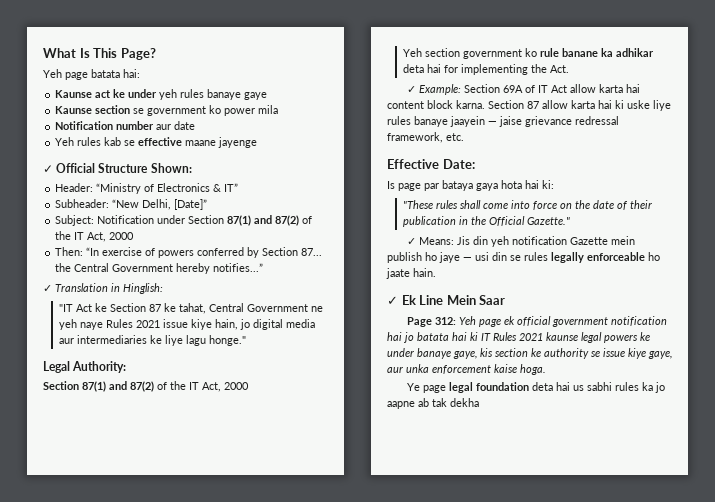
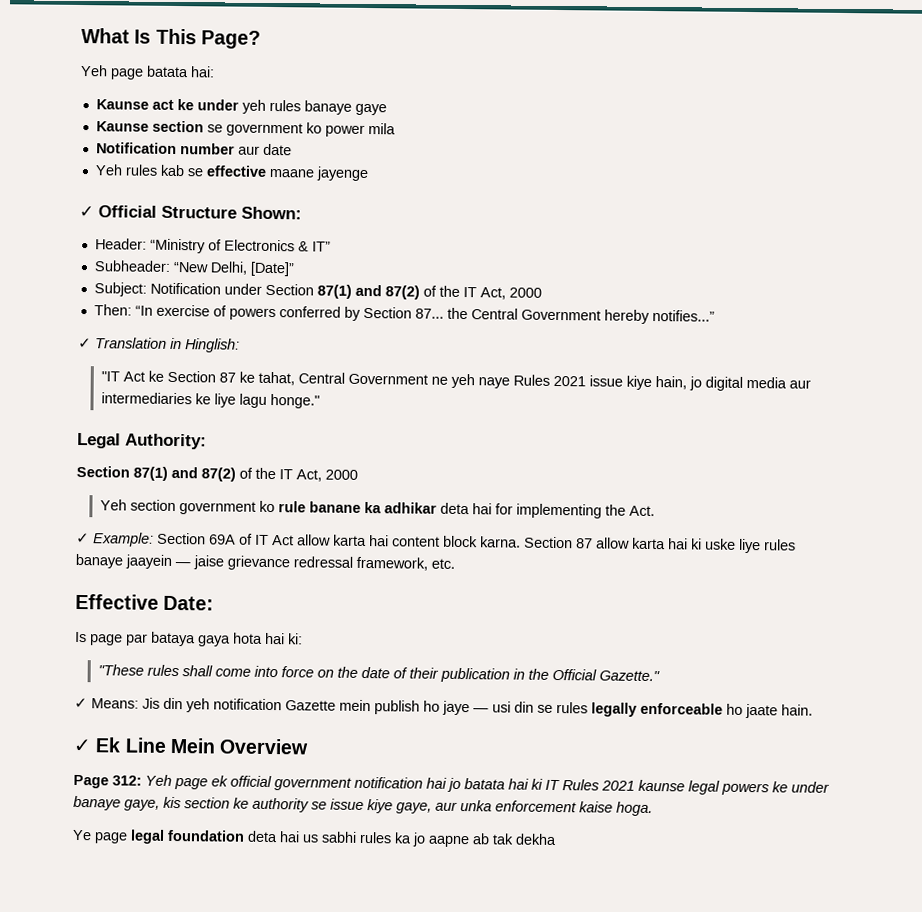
[479,295,506,305] Saar -> [219,738,310,755] Overview

